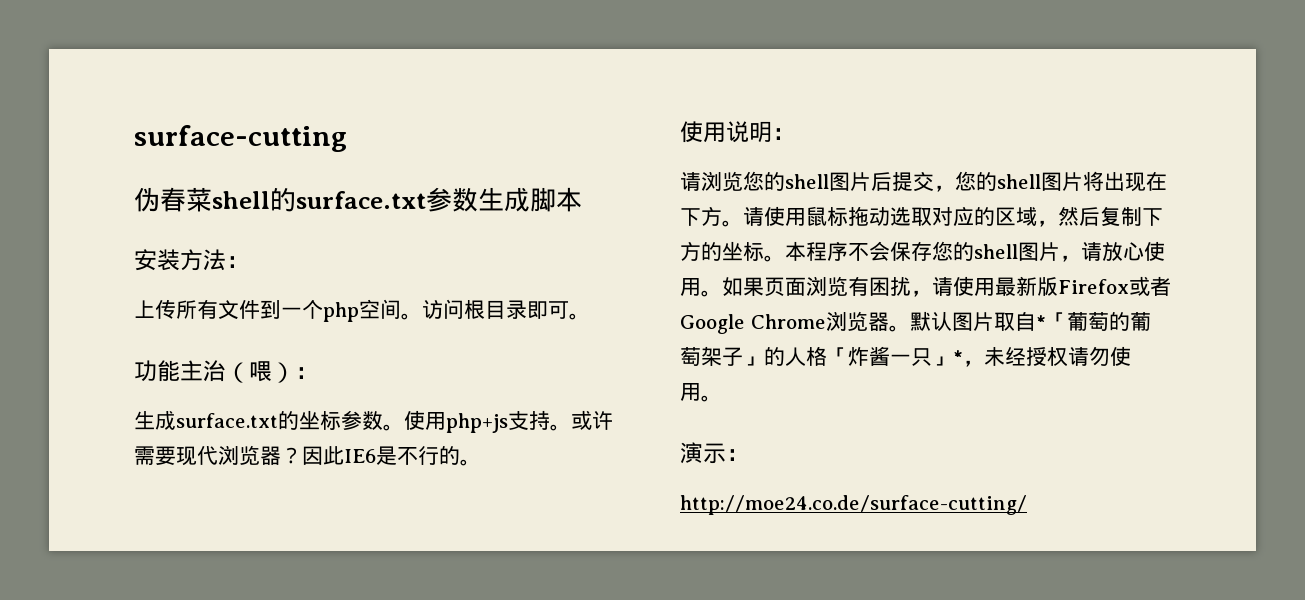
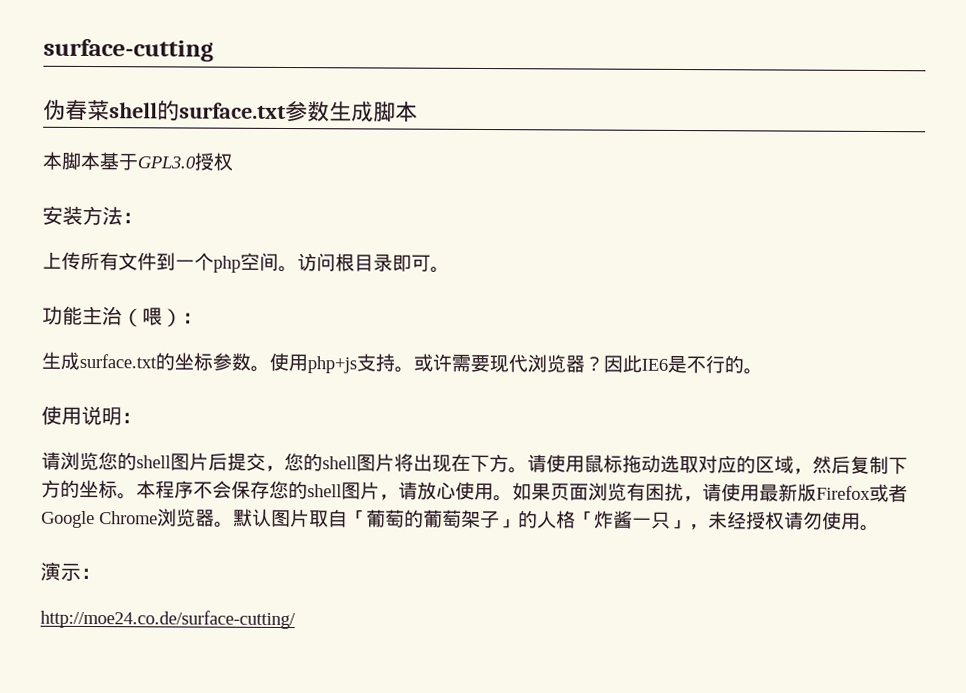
(582, 199) none -> [42,151,233,171] // 本脚本基于GPL3.0授权
[1035,315,1046,329] * -> (348, 518) none
[953,350,963,364] * -> (690, 524) none

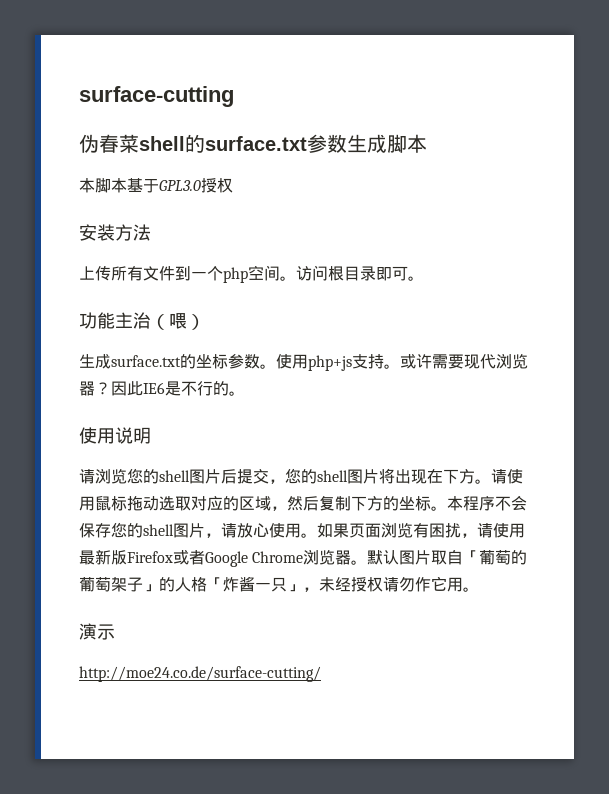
[122,212,143,224] ： -> (151, 232) none
[182,312,203,324] ： -> (205, 322) none
[121,412,142,424] ： -> (151, 435) none
[822,511,842,530] 使 -> [415,576,447,592] 作它
[80,567,101,580] ： -> (115, 632) none

